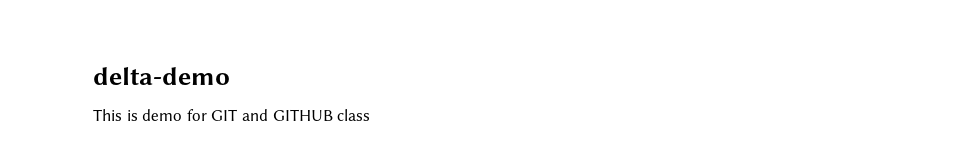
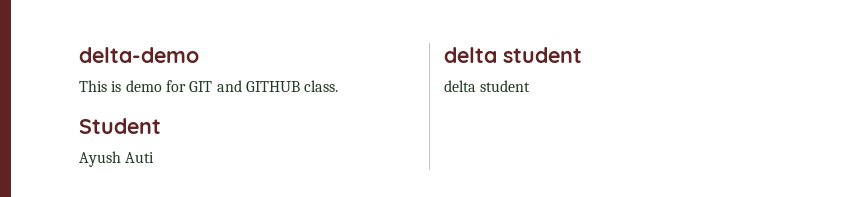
[337,109,371,121] class -> [304,80,339,92] [79,118,161,134] [79,151,155,167] [444,47,582,63] [444,80,531,92] class. // Student // Ayush Auti // delta student // delta student

